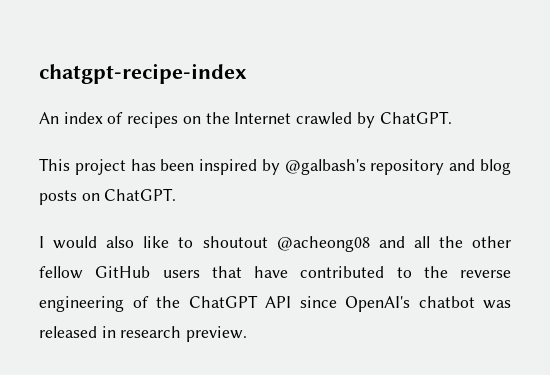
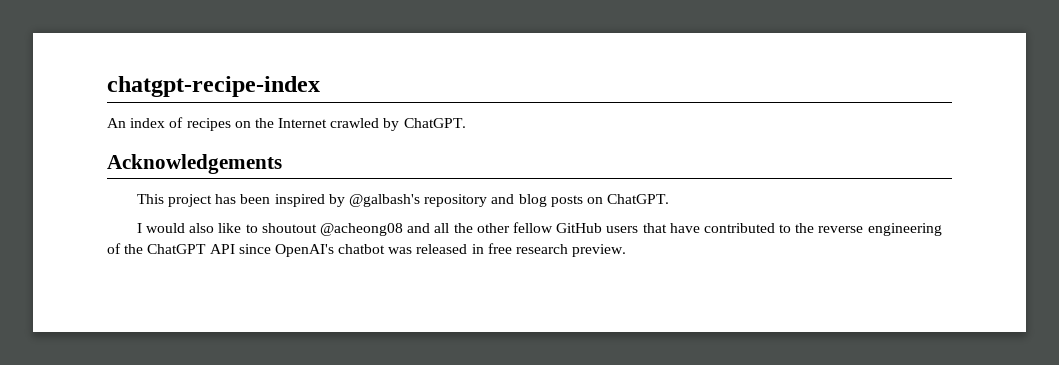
(452, 117) none -> [107,154,282,174] // Acknowledgements
(116, 332) none -> [487,243,512,254] free

